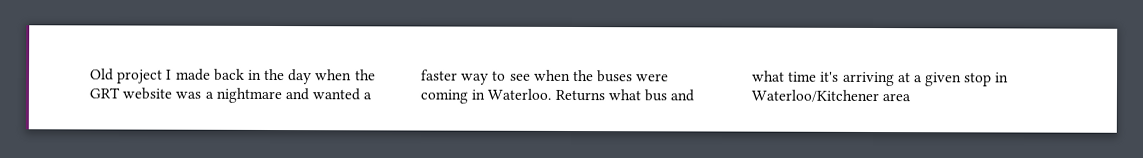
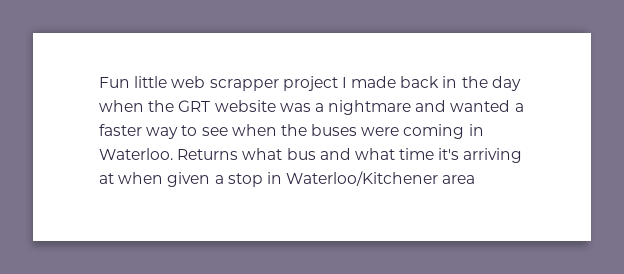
[89,68,114,81] Old -> [99,76,279,91] Fun little web scrapper
[912,72,963,87] a given -> [118,172,224,187] when given a

